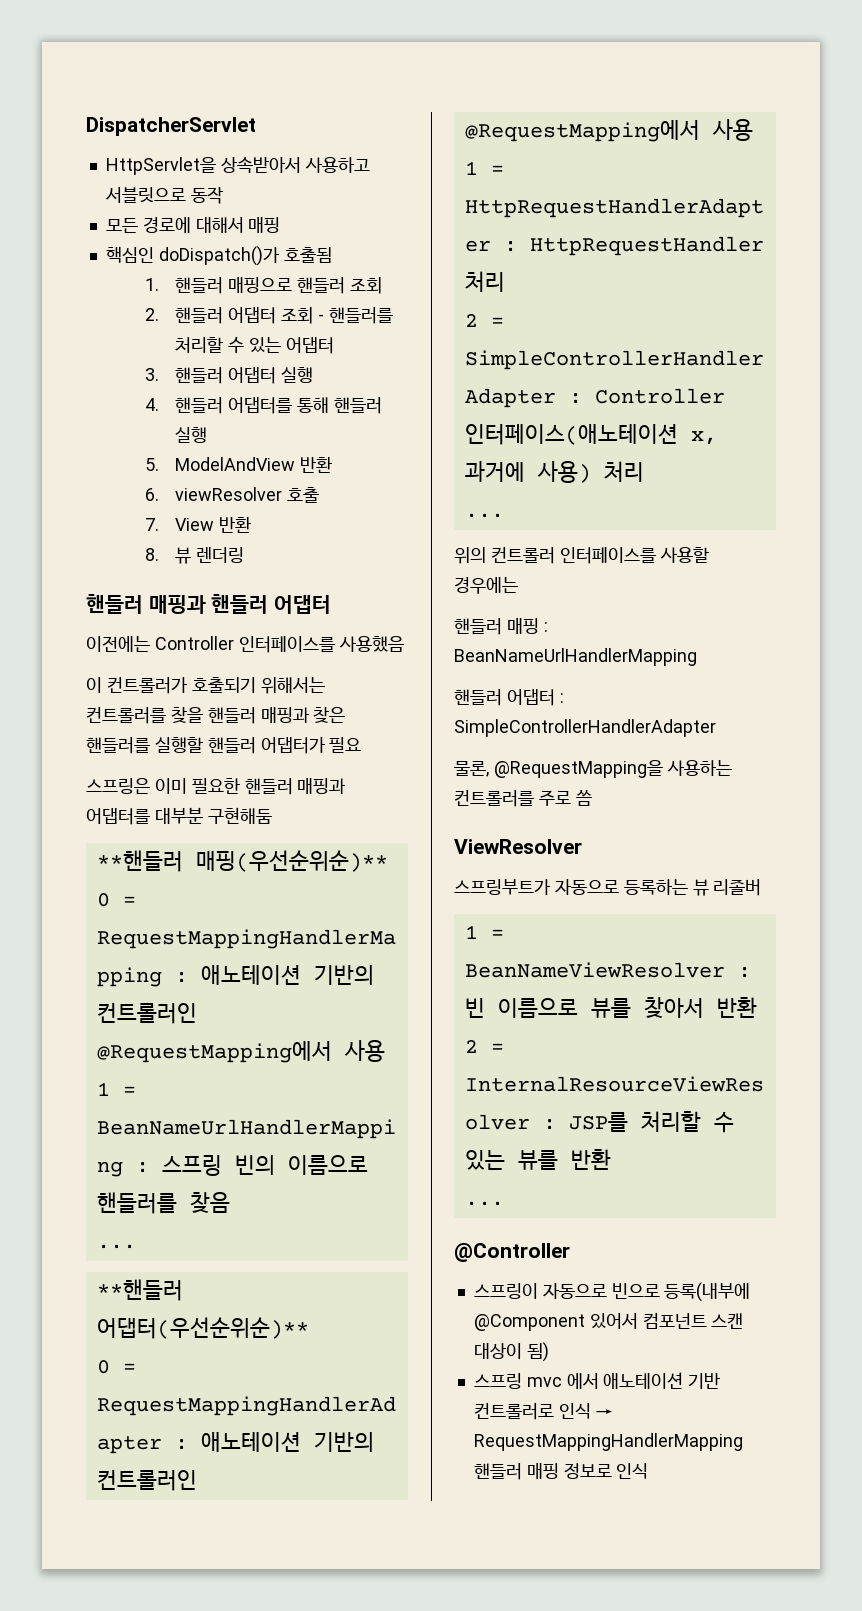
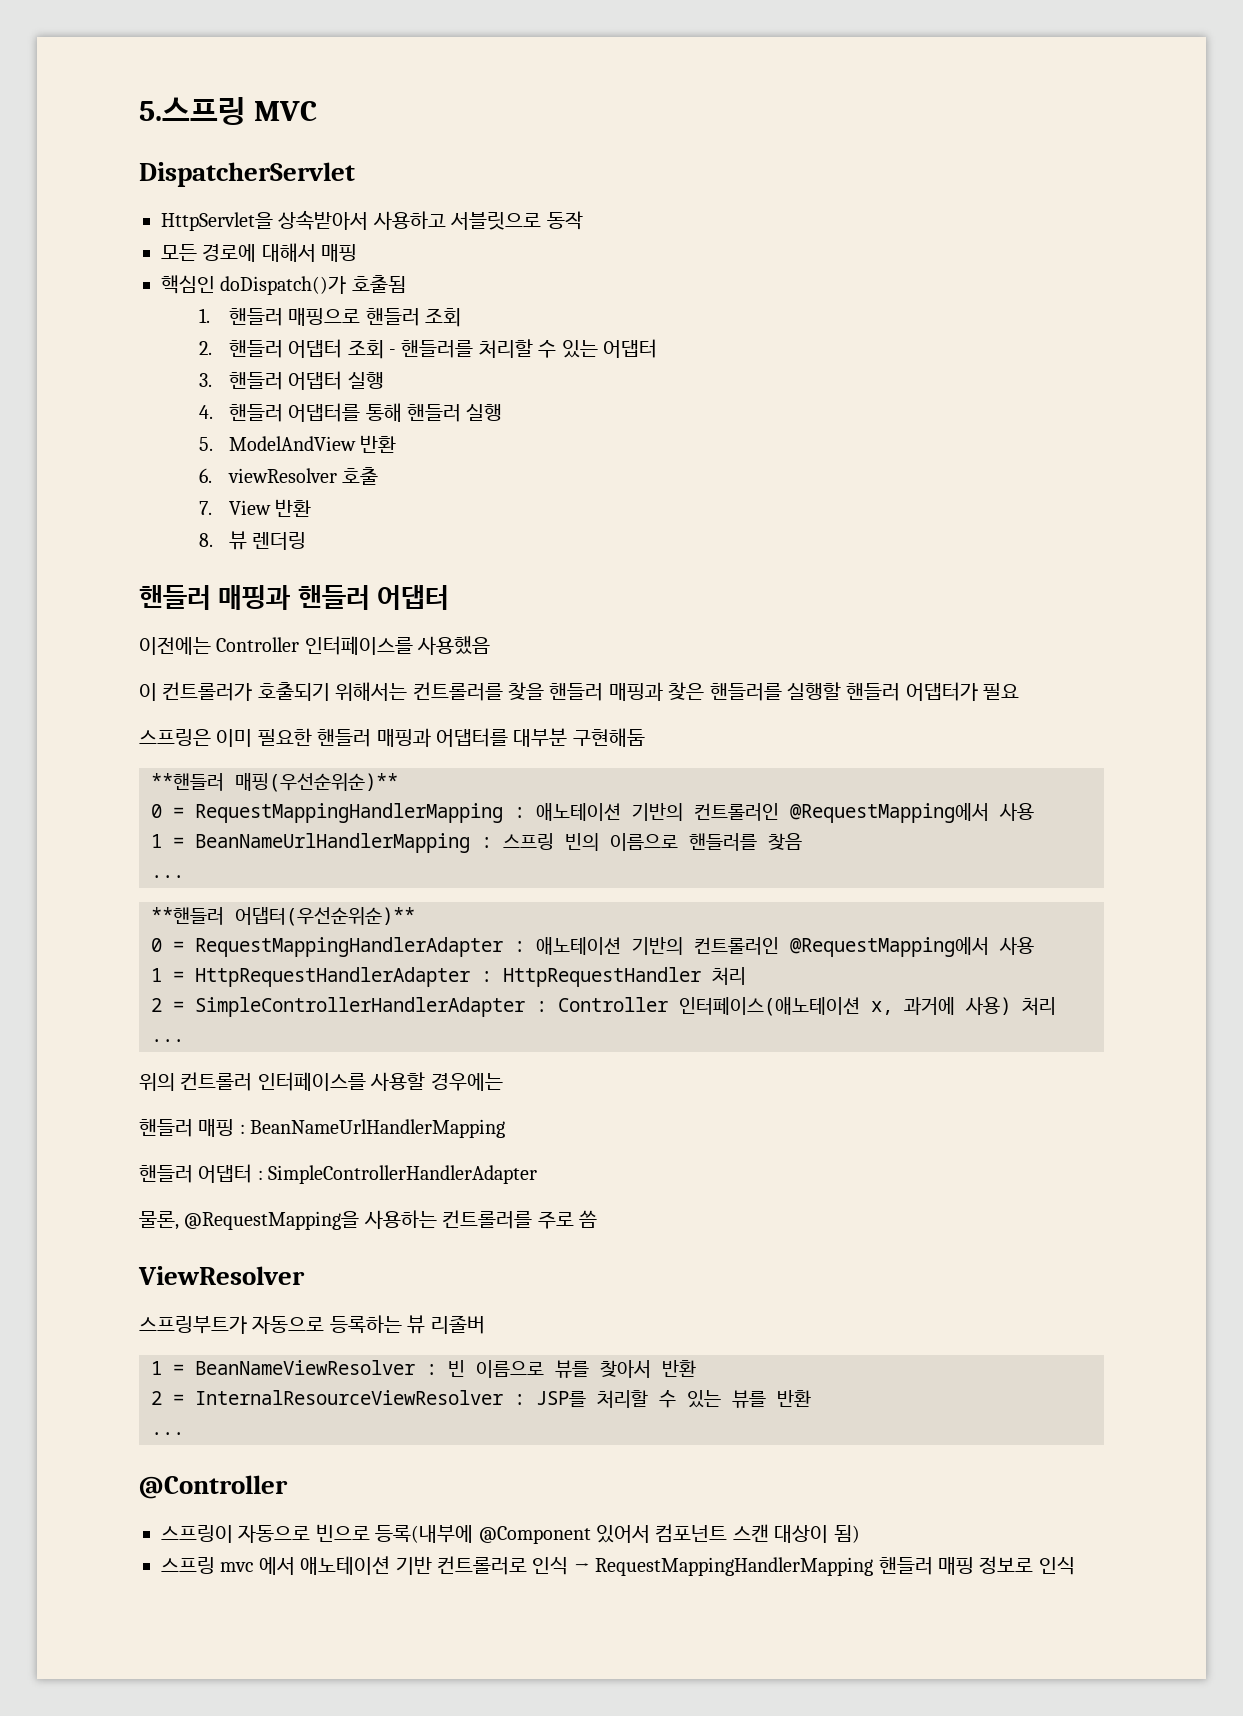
(86, 126) none -> [139,97,318,125] 5.스프링 MVC //

